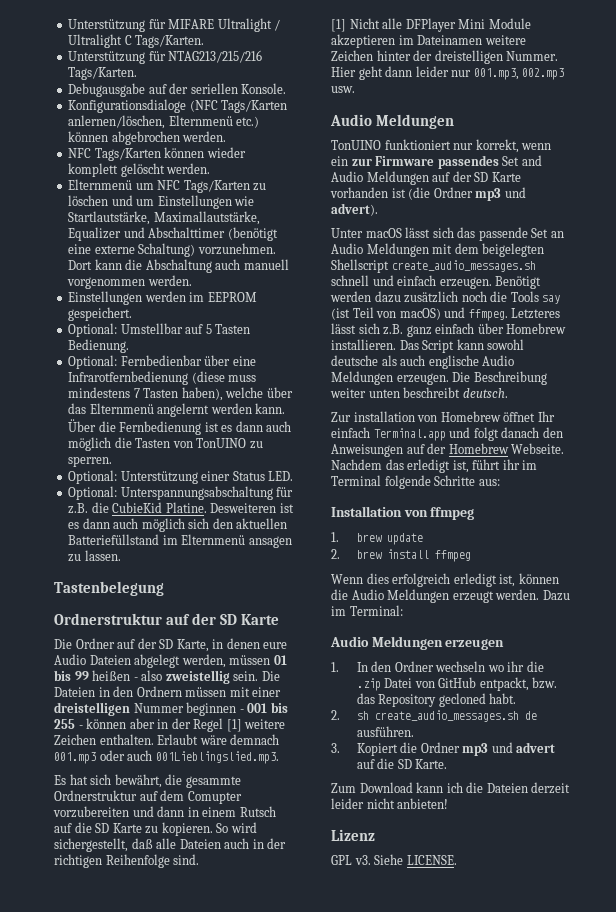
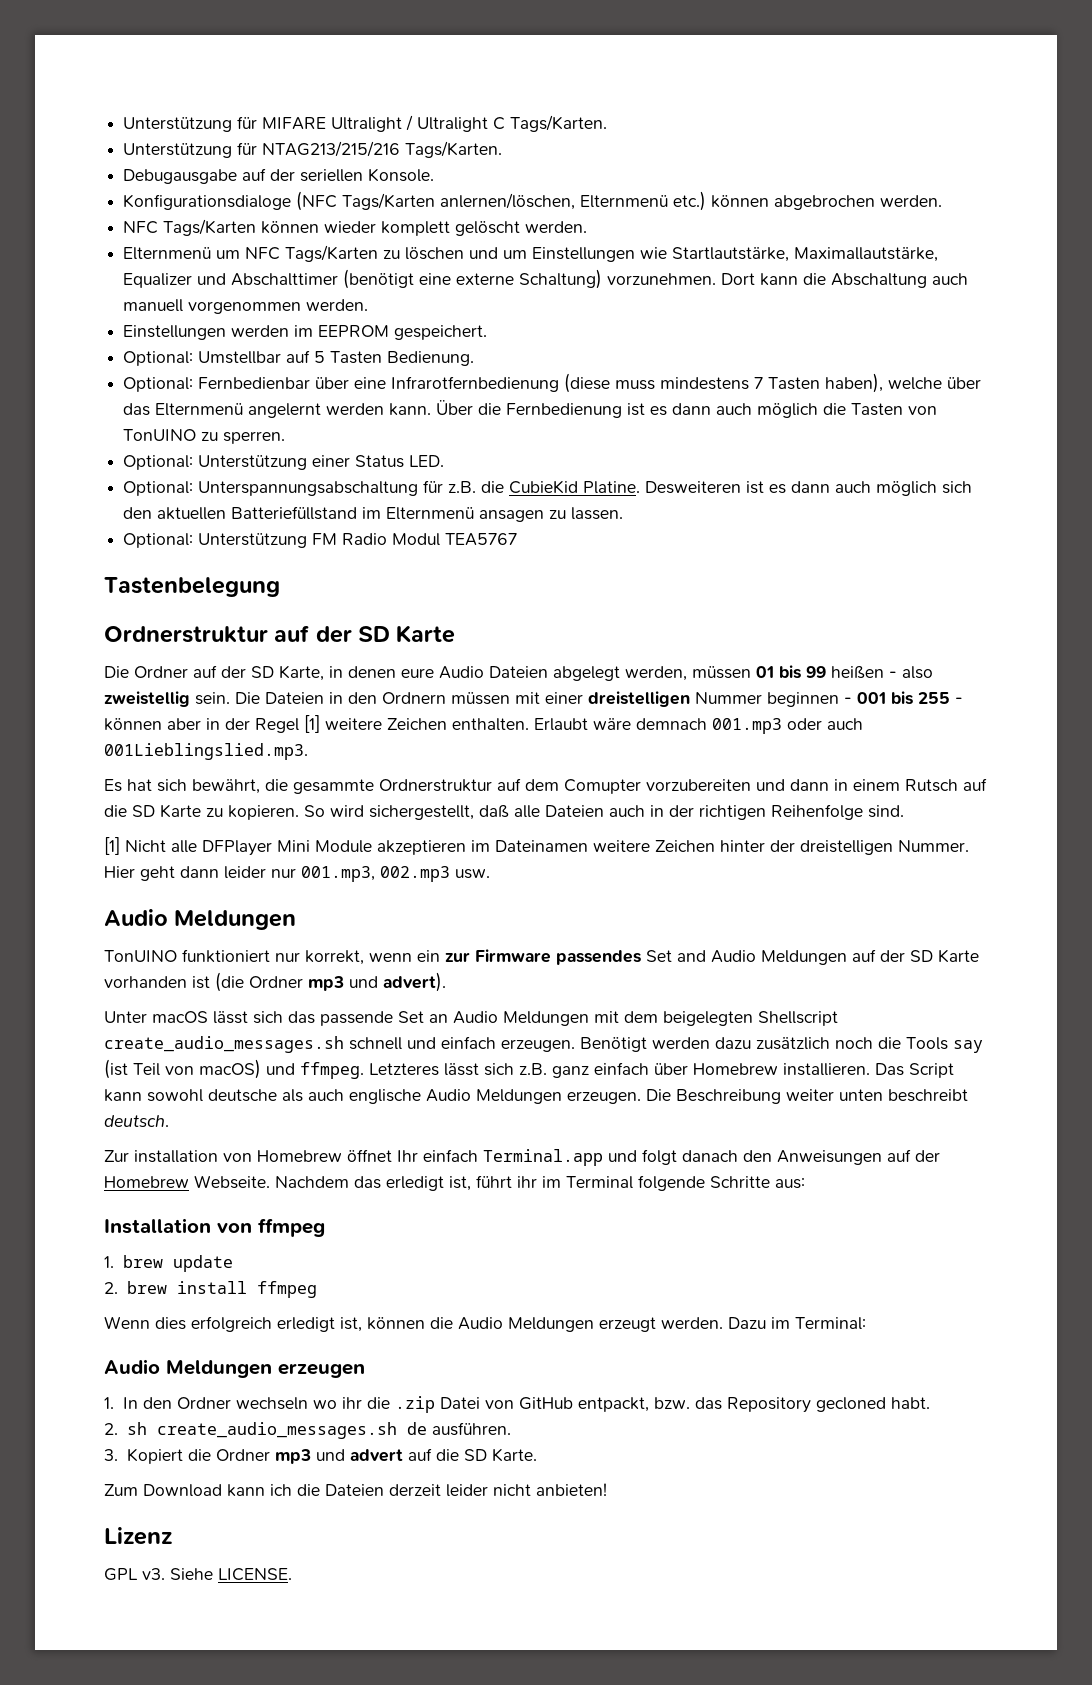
(121, 555) none -> [123,533,518,548] // Optional: Unterstützung FM Radio Modul TEA5767

